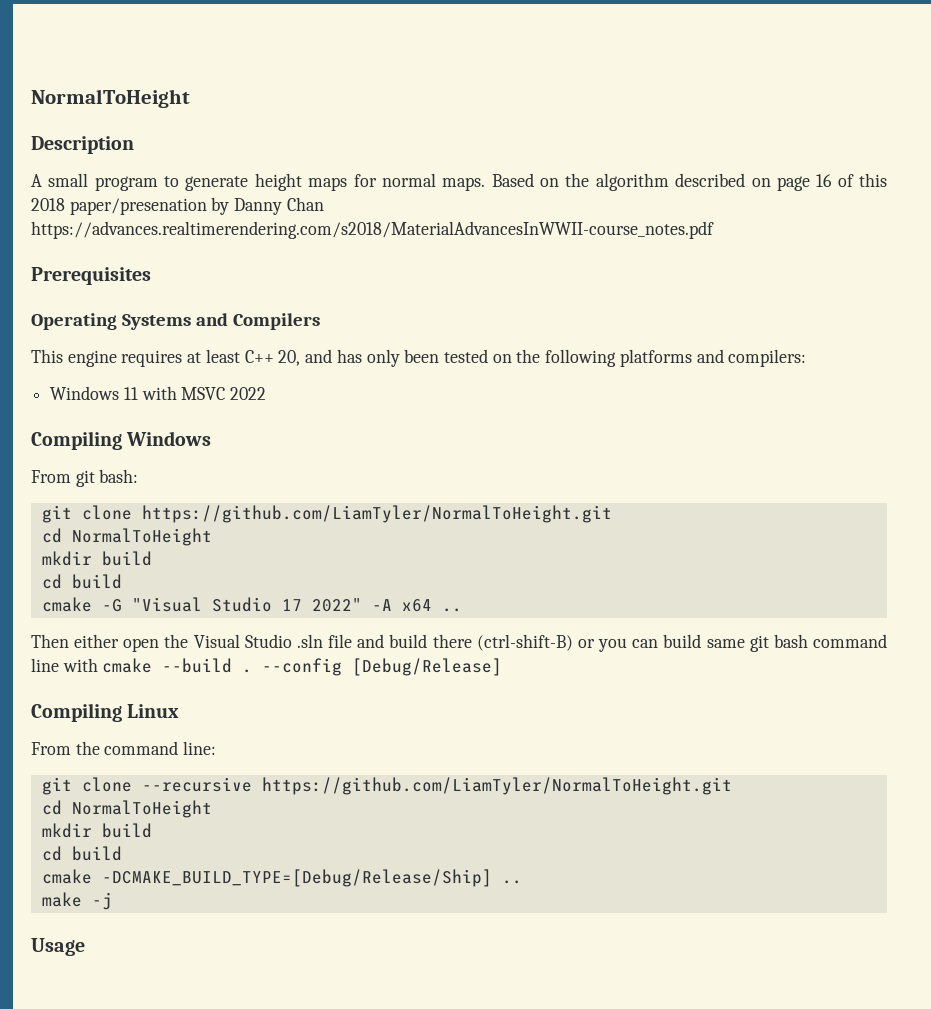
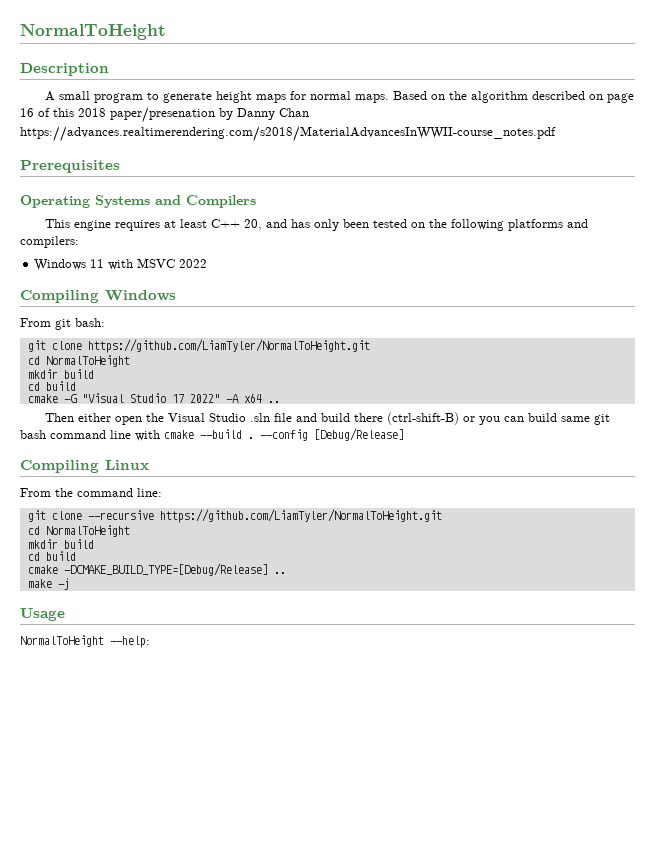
[101,869,492,887] -DCMAKE_BUILD_TYPE=[Debug/Release/Ship] -> [63,563,268,576] -DCMAKE_BUILD_TYPE=[Debug/Release]
(85, 947) none -> [20,635,150,648] // NormalToHeight --help:

